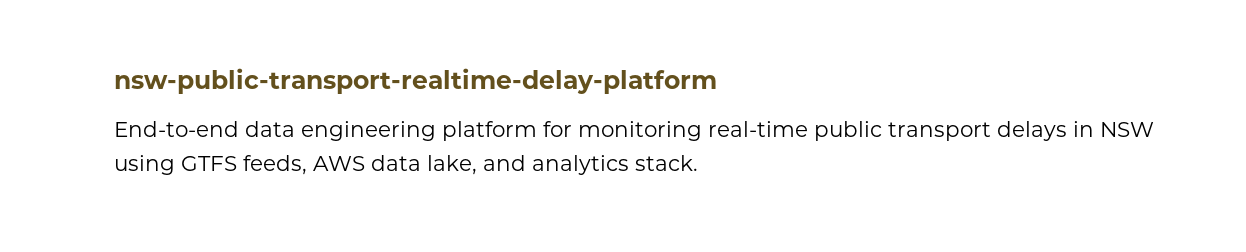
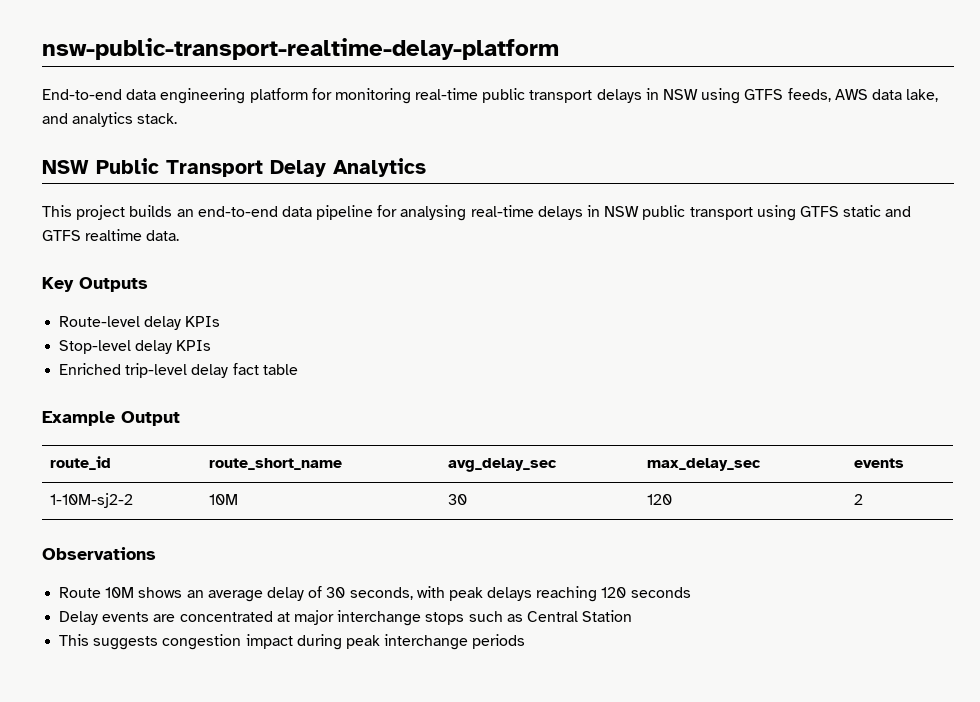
(698, 163) none -> [42,158,426,177] [42,205,912,221] [42,229,180,241] [42,277,148,292] [59,316,221,330] [59,340,212,354] [59,363,298,378] [42,411,180,426] [50,456,112,470] [209,458,343,470] [448,458,558,472] [647,458,762,471] [854,458,905,468] [50,493,134,508] [209,494,239,505] [448,494,468,505] [647,494,673,505] [854,494,864,505] [42,547,156,560] [59,586,691,602] [59,610,633,626] [59,634,526,650] // NSW Public Transport Delay Analytics // This project builds an end-to-end data pipeline for analysing real-time delays in NSW public transport using GTFS static and GTFS realtime data. // Key Outputs // Route-level delay KPIs // Stop-level delay KPIs // Enriched trip-level delay fact table // Example Output // route_id | route_short_name | avg_delay_sec | max_delay_sec | events // 1-10M-sj2-2 | 10M | 30 | 120 | 2 // Observations // Route 10M shows an average delay of 30 seconds, with peak delays reaching 120 seconds // Delay events are concentrated at major interchange stops such as Central Station // This suggests congestion impact during peak interchange periods

